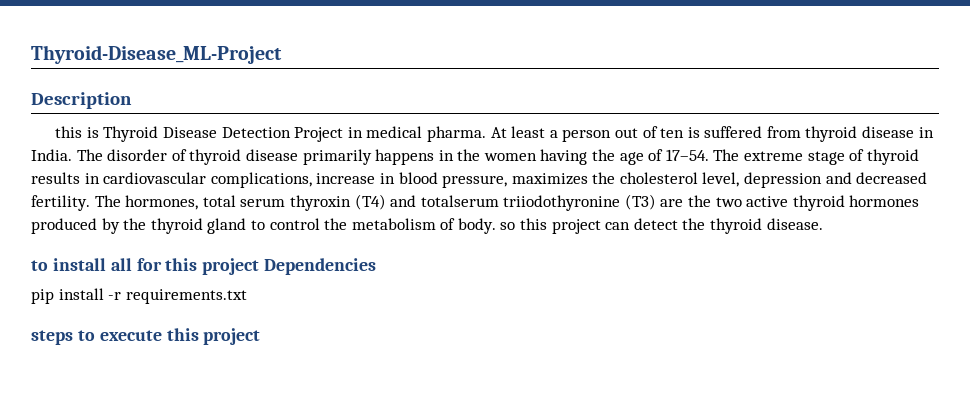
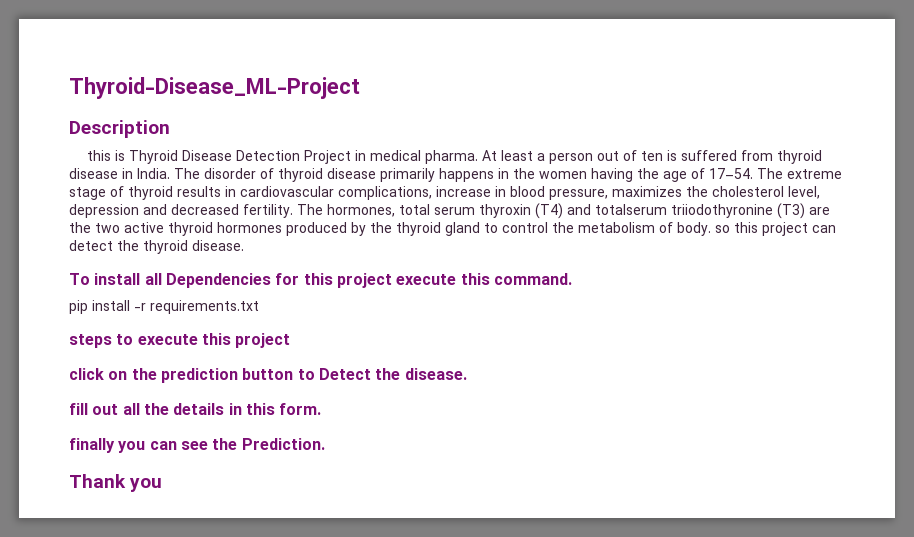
[31,260,48,271] to -> [69,273,90,285] To
(132, 264) none -> [165,273,271,288] Dependencies
[264,258,377,275] Dependencies -> [396,273,572,285] execute this command.
(261, 336) none -> [69,368,467,383] [69,403,322,415] [69,438,325,453] [69,474,163,492] // click on the prediction button to Detect the disease. // fill out all the details in this form. // finally you can see the Prediction. // Thank you

